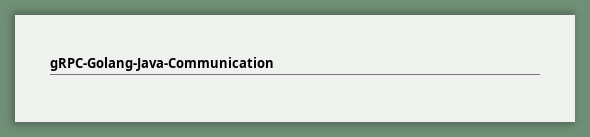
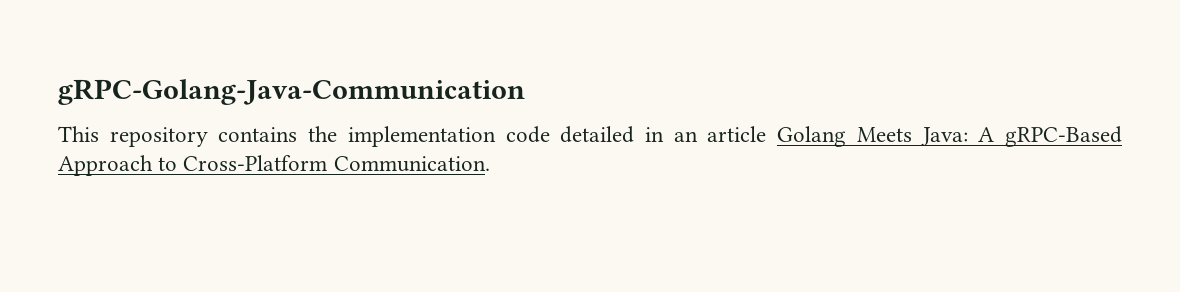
(274, 64) none -> [58,126,1122,147] [58,155,490,176] // This repository contains the implementation code detailed in an article Golang Meets Java: A gRPC-Based Approach to Cross-Platform Communication.

